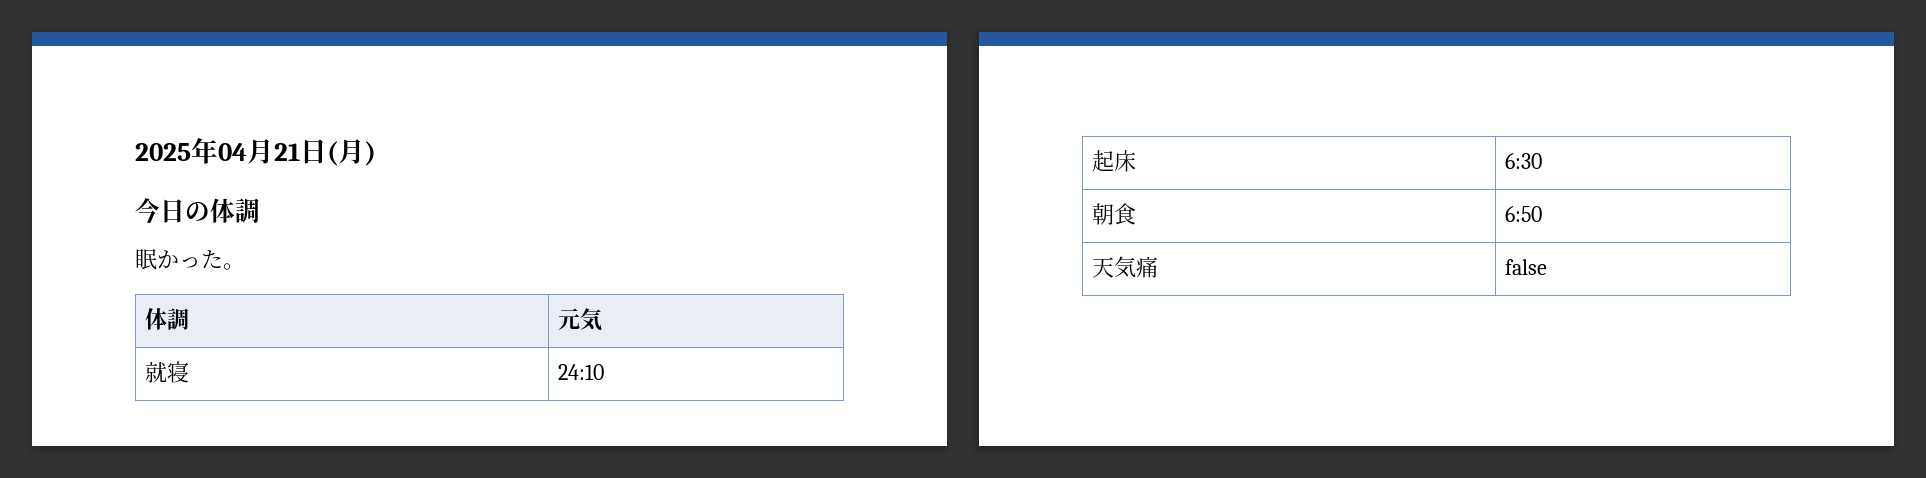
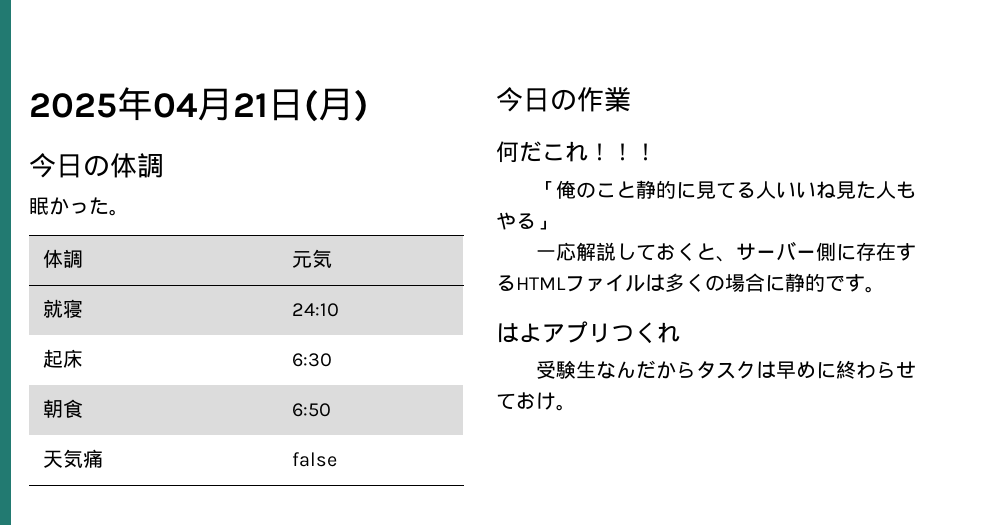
(1548, 267) none -> [496,87,631,112] [496,141,657,163] [535,180,916,199] [496,212,556,230] [535,241,916,262] [496,273,885,293] [496,321,680,344] [535,360,916,379] [496,392,576,411] // 今日の作業 // 何だこれ！！！ // 「俺のこと静的に見てる人いいね見た人もやる」 // 一応解説しておくと、サーバー側に存在するHTMLファイルは多くの場合に静的です。 // はよアプリつくれ // 受験生なんだからタスクは早めに終わらせておけ。

